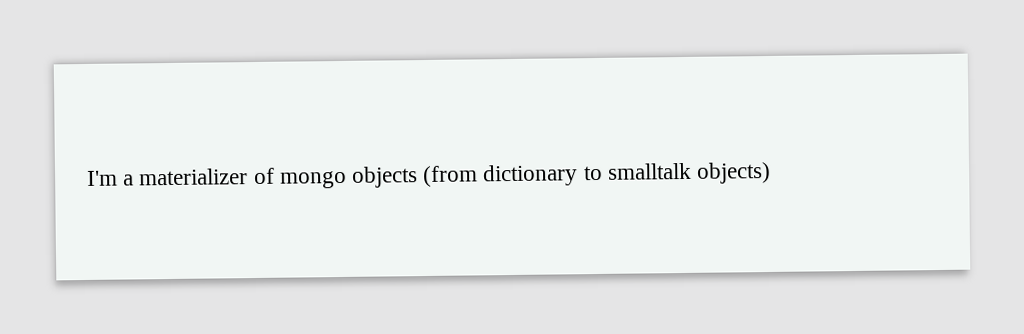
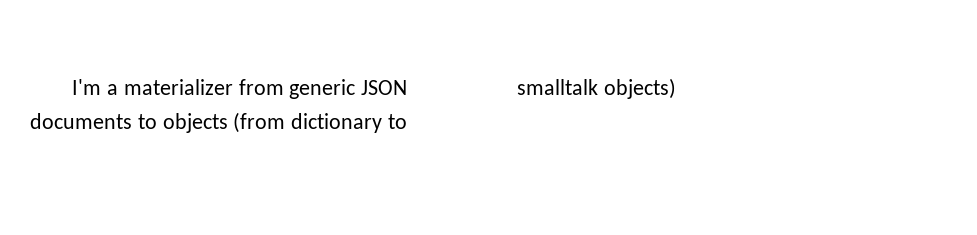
[252,167,347,189] of mongo -> [238,79,408,99] [30,113,157,129] from generic JSON documents to

